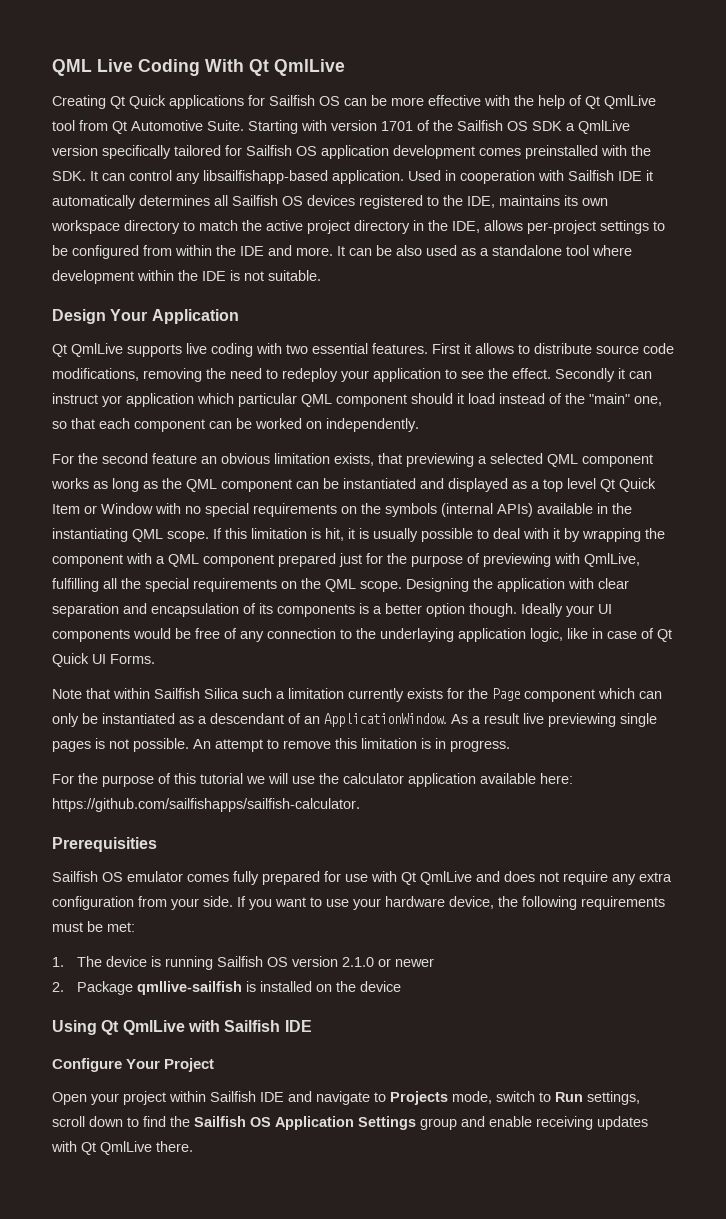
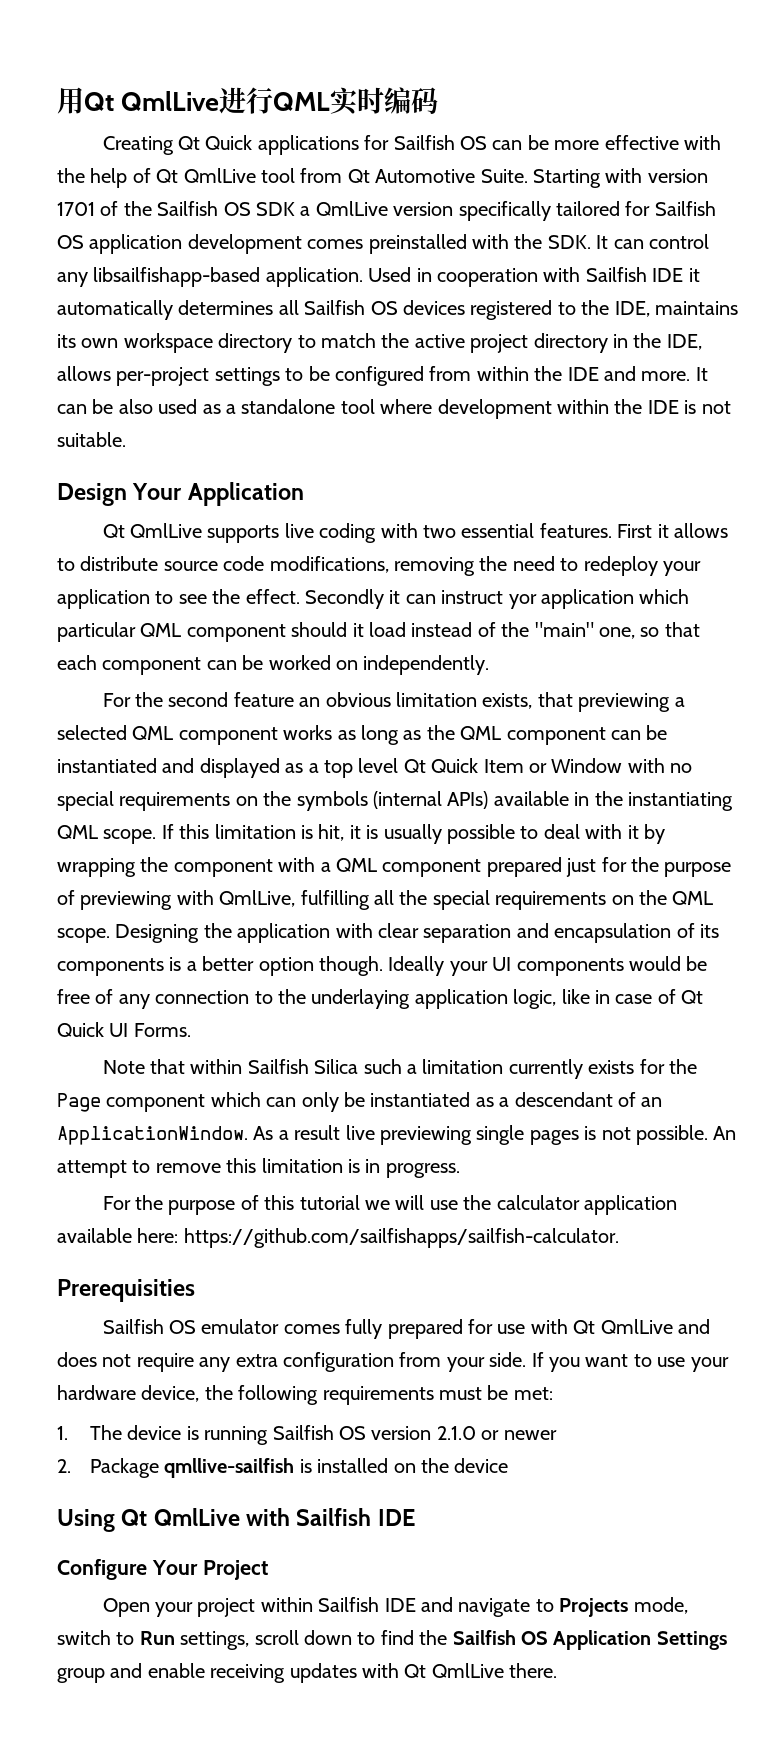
[52,59,345,76] QML Live Coding With Qt QmlLive -> [57,87,439,115] 用Qt QmlLive进行QML实时编码

